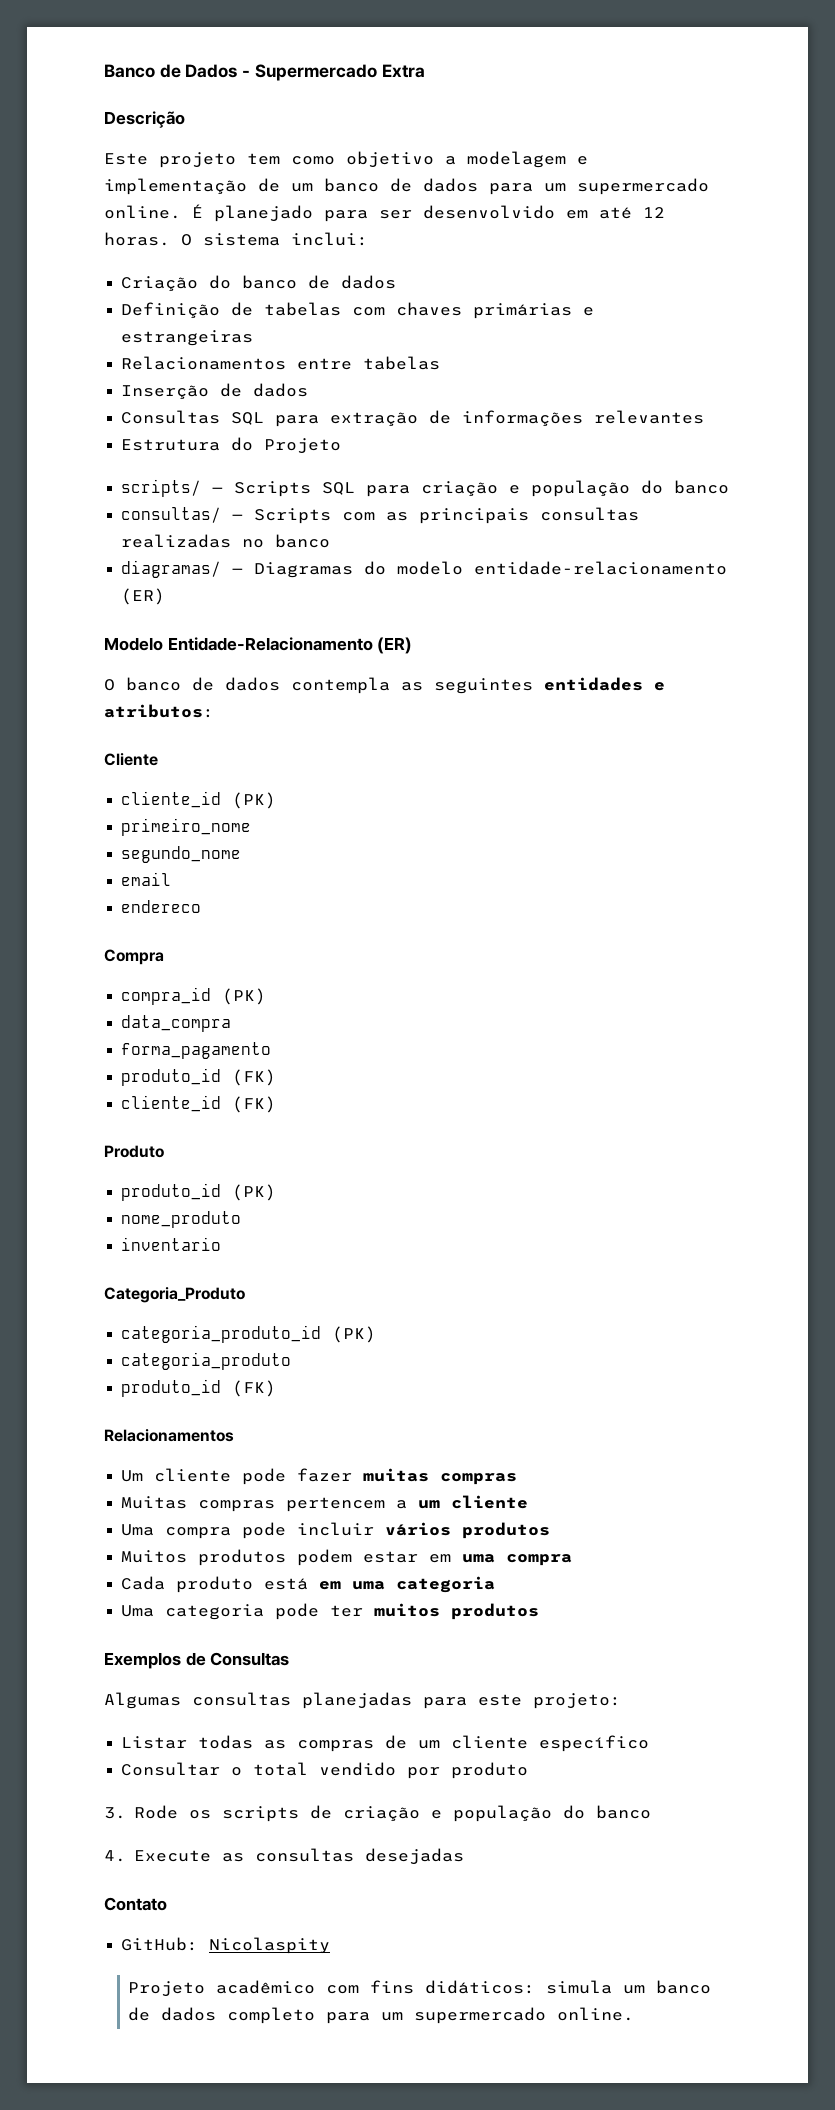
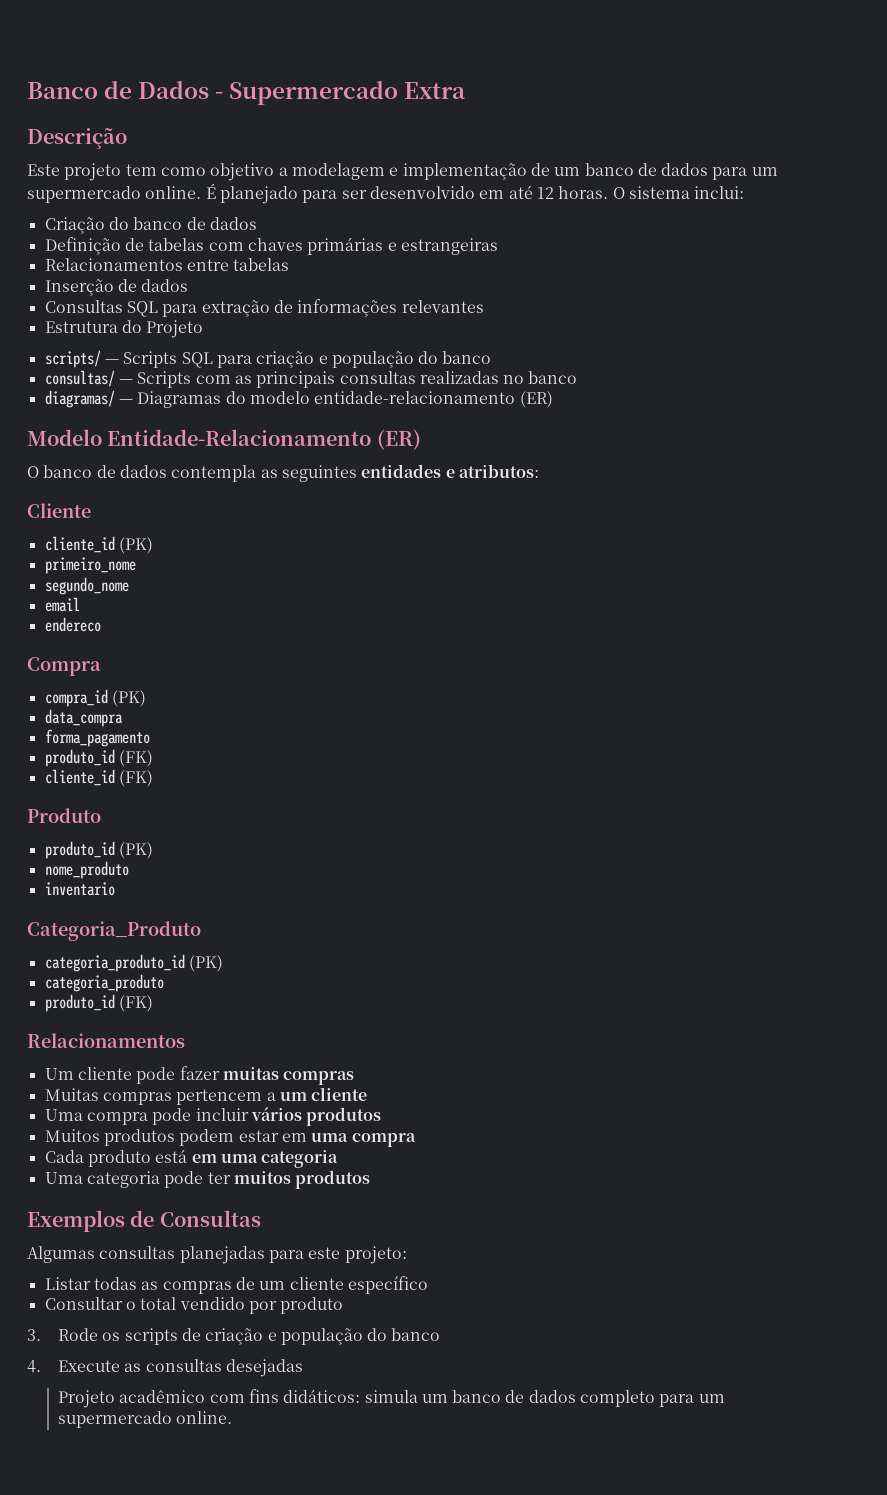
[104,1897,167,1911] [121,1937,331,1954] // Contato // GitHub: Nicolaspity -> (303, 1368) none

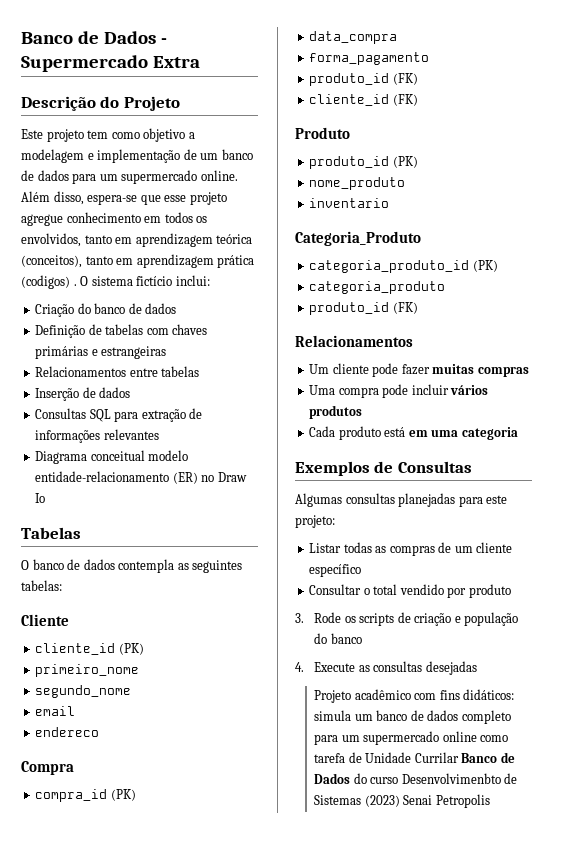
(127, 138) none -> [100,96,180,111] do Projeto
[205,183,609,204] É planejado para ser desenvolvido em até 12 horas. -> [21,191,227,205] [21,212,208,226] [21,233,253,247] [21,254,255,268] [21,275,77,289] Além disso, espera-se que esse projeto agregue conhecimento em todos os envolvidos, tanto em aprendizagem teórica (conceitos), tanto em aprendizagem prática (codigos) .
(690, 192) none -> [136,276,173,286] fictício
[44,320,204,338] [44,350,492,368] [44,370,578,388] [44,390,246,408] Estrutura do Projeto // scripts/ — Scripts SQL para criação e população do banco // consultas/ — Scripts com as principais consultas realizadas no banco // diagramas/ — Diagramas do -> [35,450,145,464] Diagrama conceitual
[27,429,421,450] // Modelo Entidade-Relacionamento (ER) -> [201,472,247,482] [35,493,46,503] [21,527,81,539] no Draw Io // Tabelas
[361,464,539,478] entidades e atributos: -> [21,580,62,591] tabelas:
[44,1087,368,1105] // Muitas compras pertencem a um cliente -> (529, 372) none
[44,1129,416,1147] // Muitos produtos podem estar em uma compra -> (363, 412) none
[44,1170,371,1189] // Uma categoria pode ter muitos produtos -> (518, 433) none
[176,1411,233,1424] online. -> [442,731,509,742] [314,752,515,763] [314,773,518,784] [314,794,490,808] online como tarefa de Unidade Currilar Banco de Dados do curso Desenvolvimenbto de Sistemas (2023) Senai Petropolis

